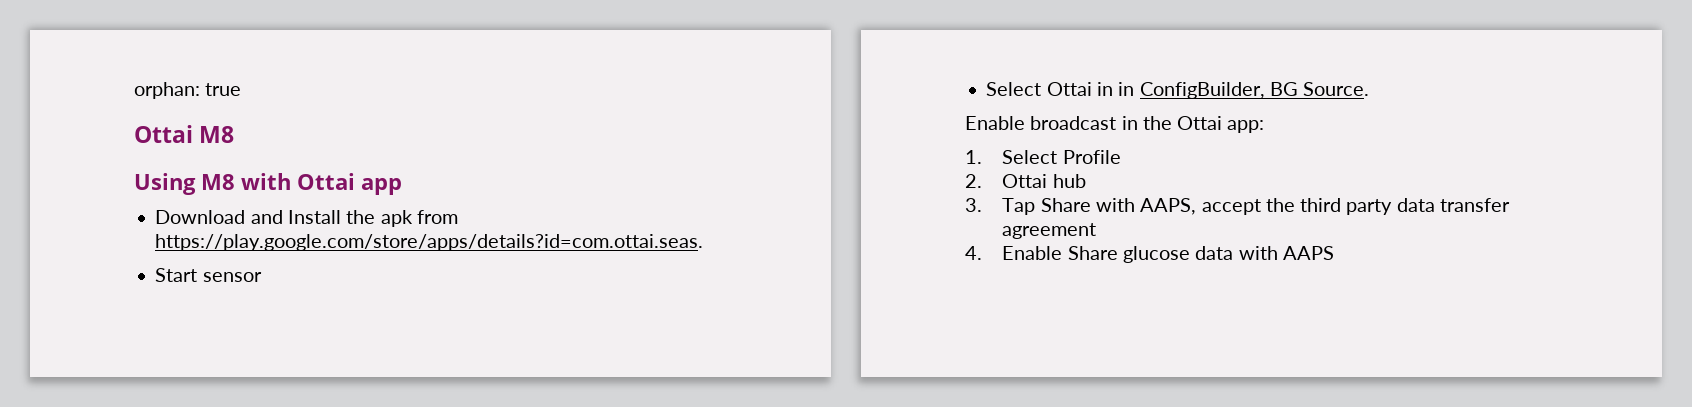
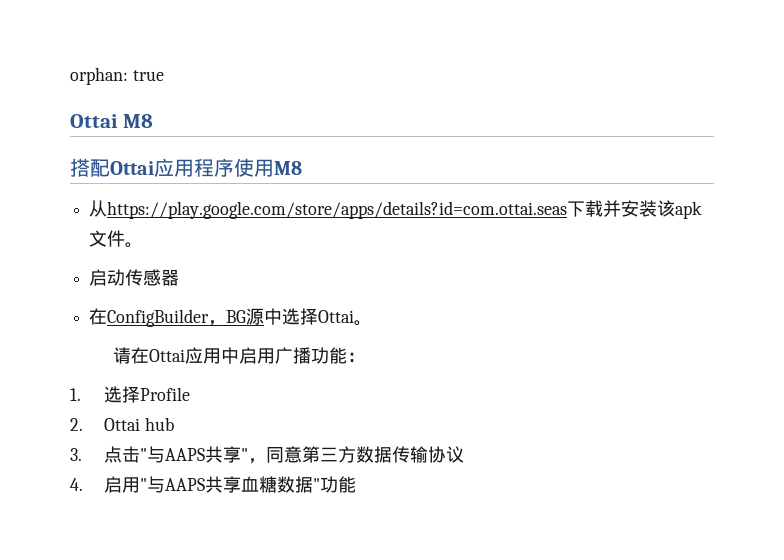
[134,173,402,195] [155,210,458,227] [155,234,704,251] [155,268,262,282] [986,82,1370,99] [965,116,1265,133] Using M8 with Ottai app // Download and Install the apk from https://play.google.com/store/apps/details?id=com.ottai.seas. // Start sensor // Select Ottai in in ConfigBuilder, BG Source. // Enable broadcast in the Ottai app: -> [70,158,302,177] [89,200,703,219] [89,230,144,248] [89,269,180,286] [89,308,373,327] [113,347,366,364] 搭配Ottai应用程序使用M8 // 从https://play.google.com/store/apps/details?id=com.ottai.seas下载并安装该apk文件。 // 启动传感器 // 在ConfigBuilder，BG源中选择Ottai。 // 请在Ottai应用中启用广播功能：
[1002,150,1058,164] Select -> [104,386,141,403] 选择
[1002,198,1510,215] [1002,223,1097,239] [965,246,1334,263] Tap Share with AAPS, accept the third party data transfer agreement // 4. Enable Share glucose data with AAPS -> [104,446,465,464] [70,476,357,493] 点击"与AAPS共享"，同意第三方数据传输协议 // 4.启用"与AAPS共享血糖数据"功能

